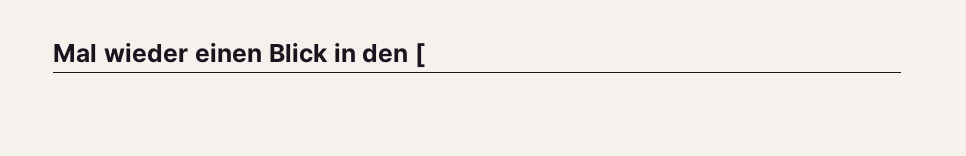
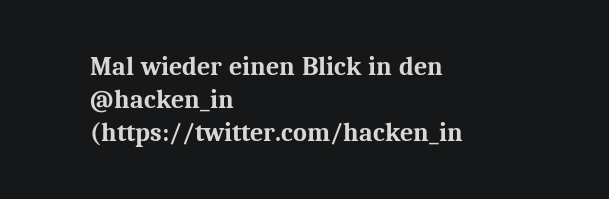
[415,43,426,68] [ -> [90,89,234,113] [90,122,463,147] @hacken_in (https://twitter.com/hacken_in

